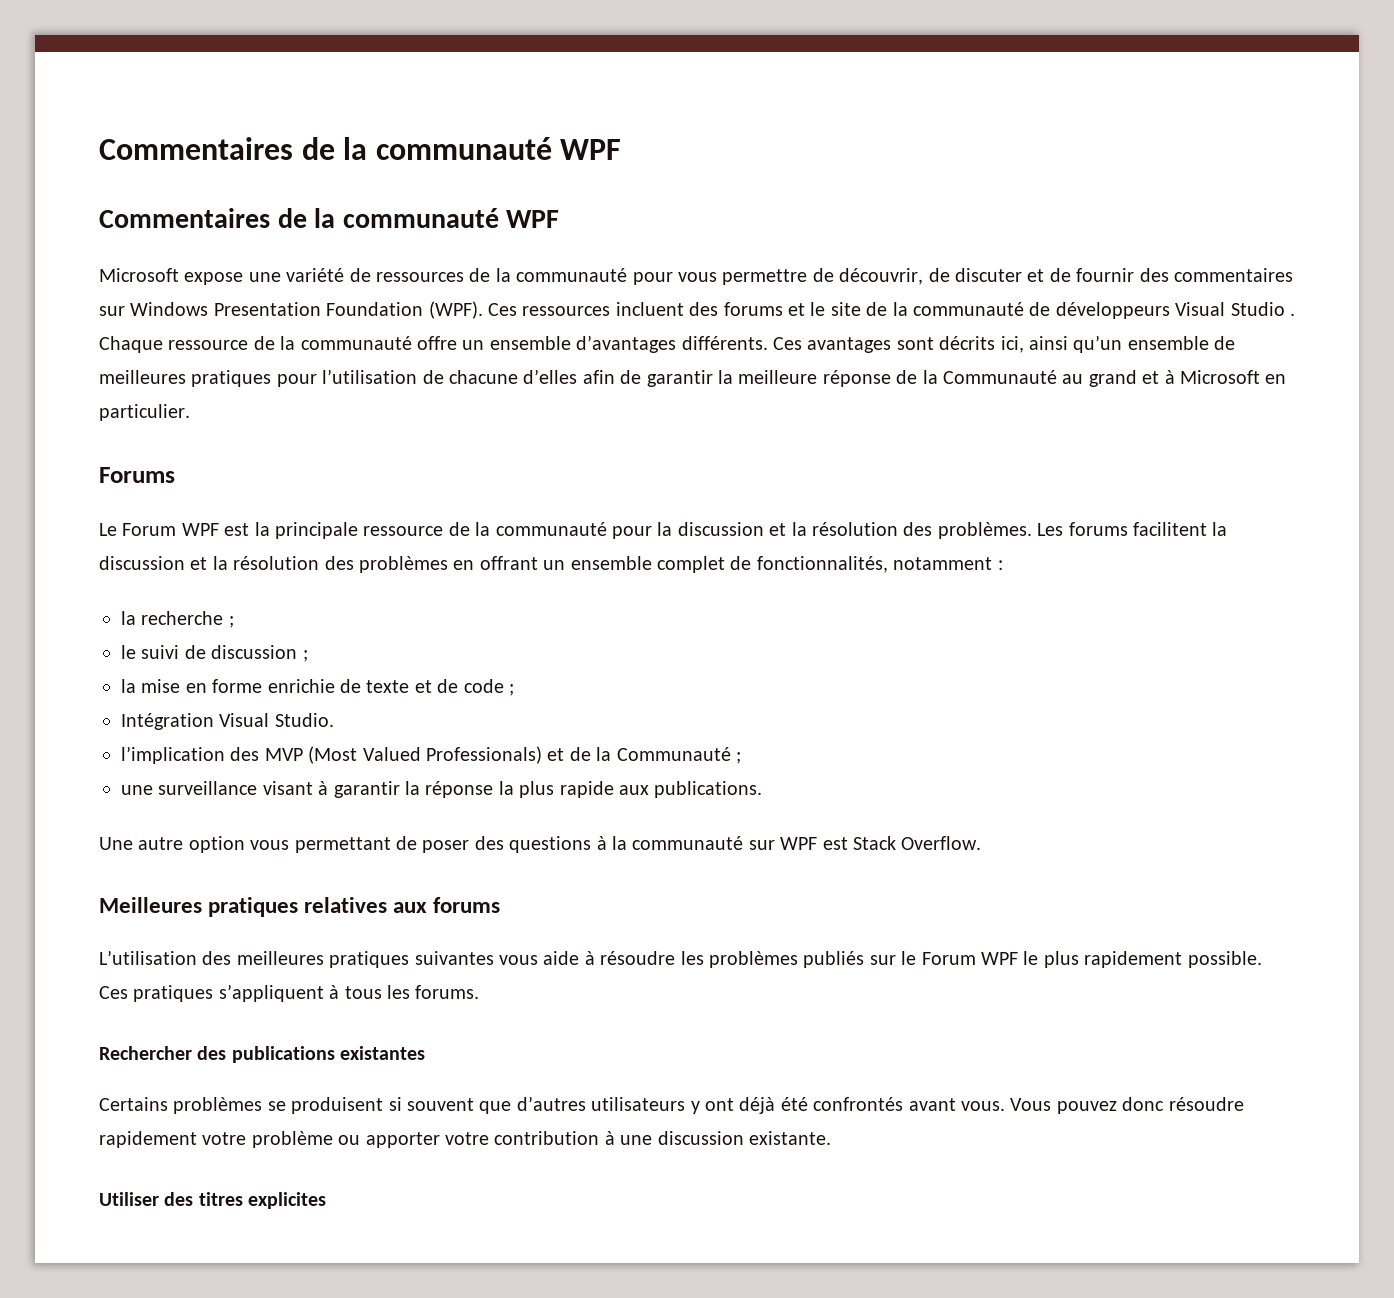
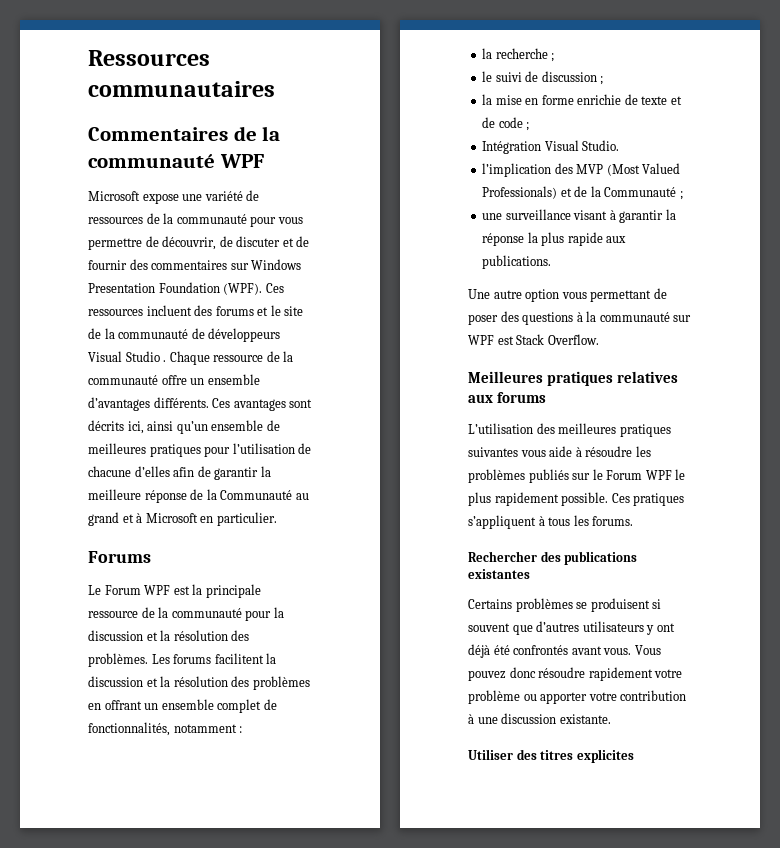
[99,137,622,160] Commentaires de la communauté WPF -> [88,50,210,66] [88,81,275,97] Ressources communautaires

